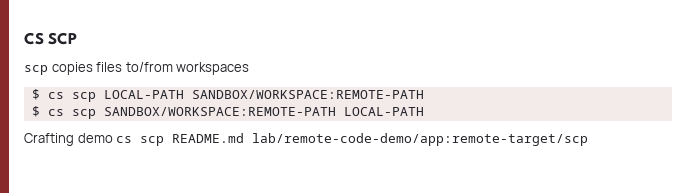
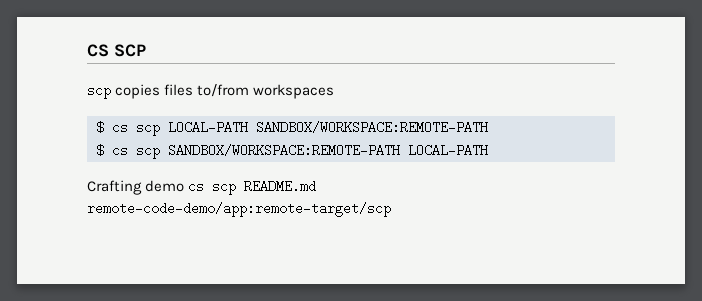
[252,133,589,146] lab/remote-code-demo/app:remote-target/scp -> [87,202,391,217] remote-code-demo/app:remote-target/scp

